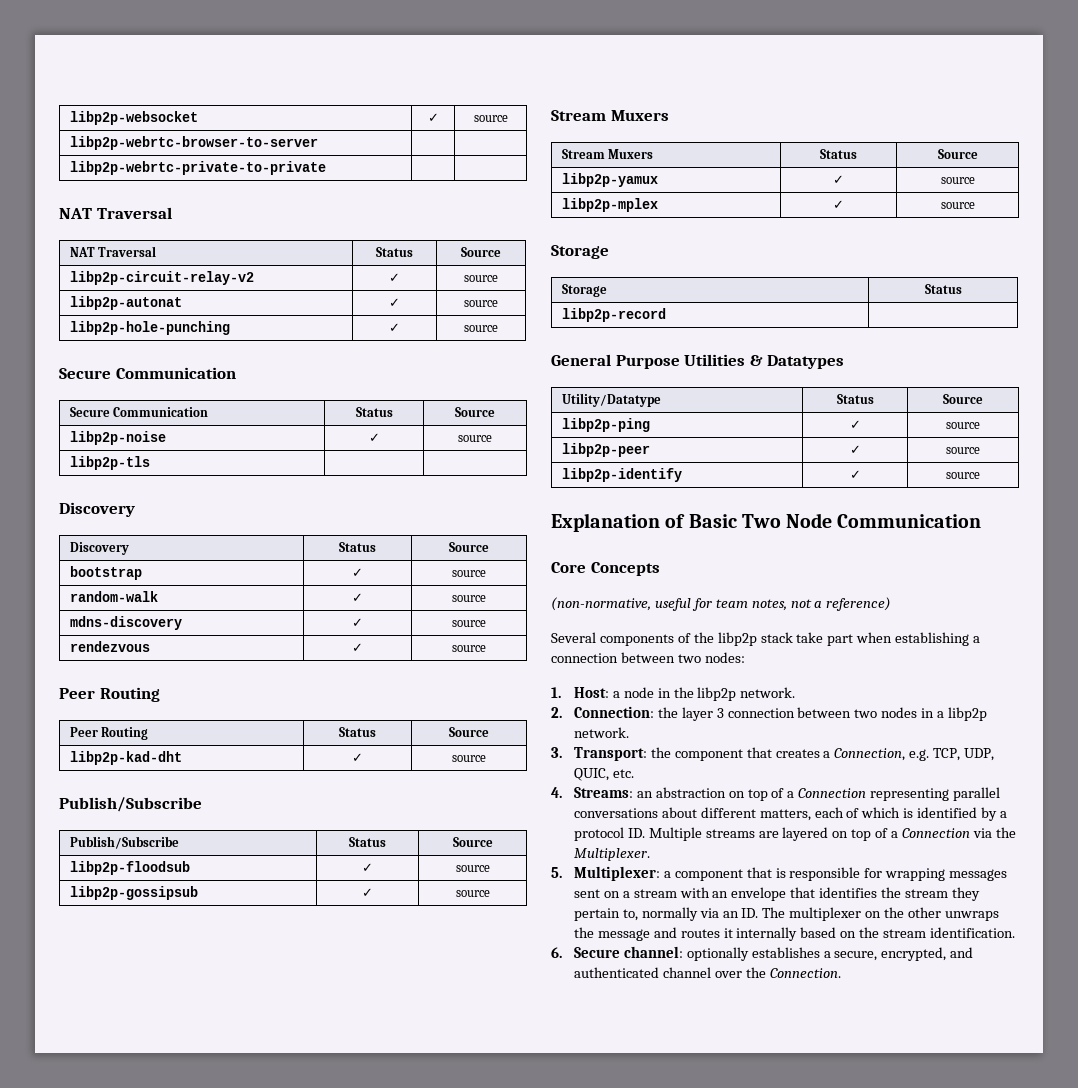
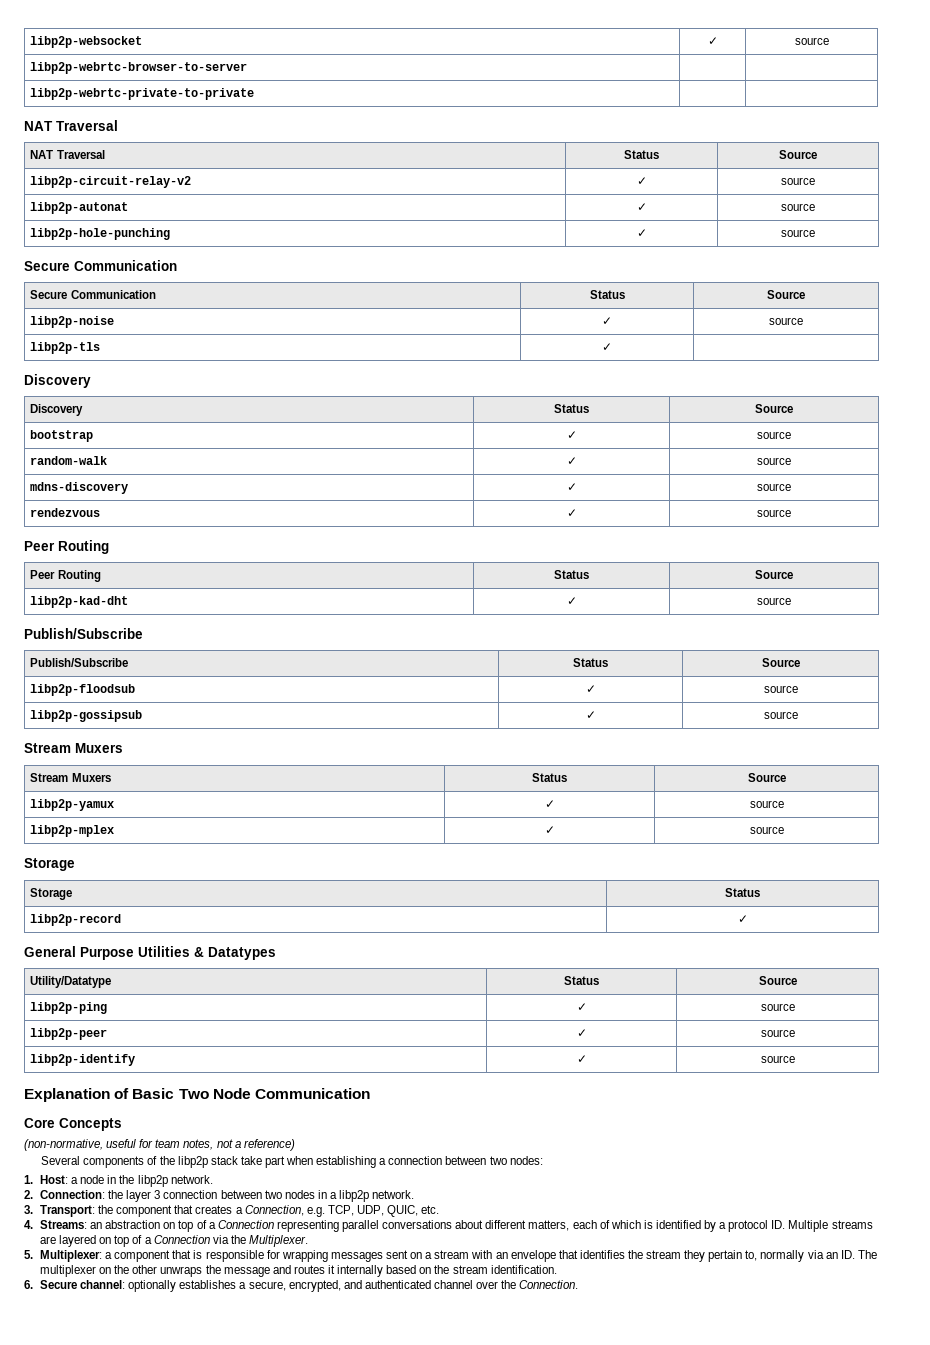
(150, 463) none -> [602,343,612,351] ✓
(666, 315) none -> [737,915,748,923] ✓

